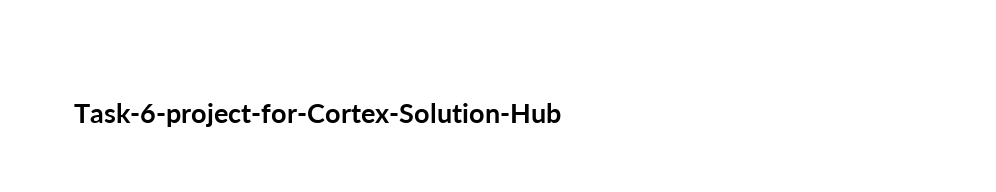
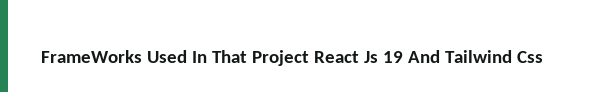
[74,103,561,127] Task-6-project-for-Cortex-Solution-Hub -> [41,50,543,66] FrameWorks Used In That Project React Js 19 And Tailwind Css

